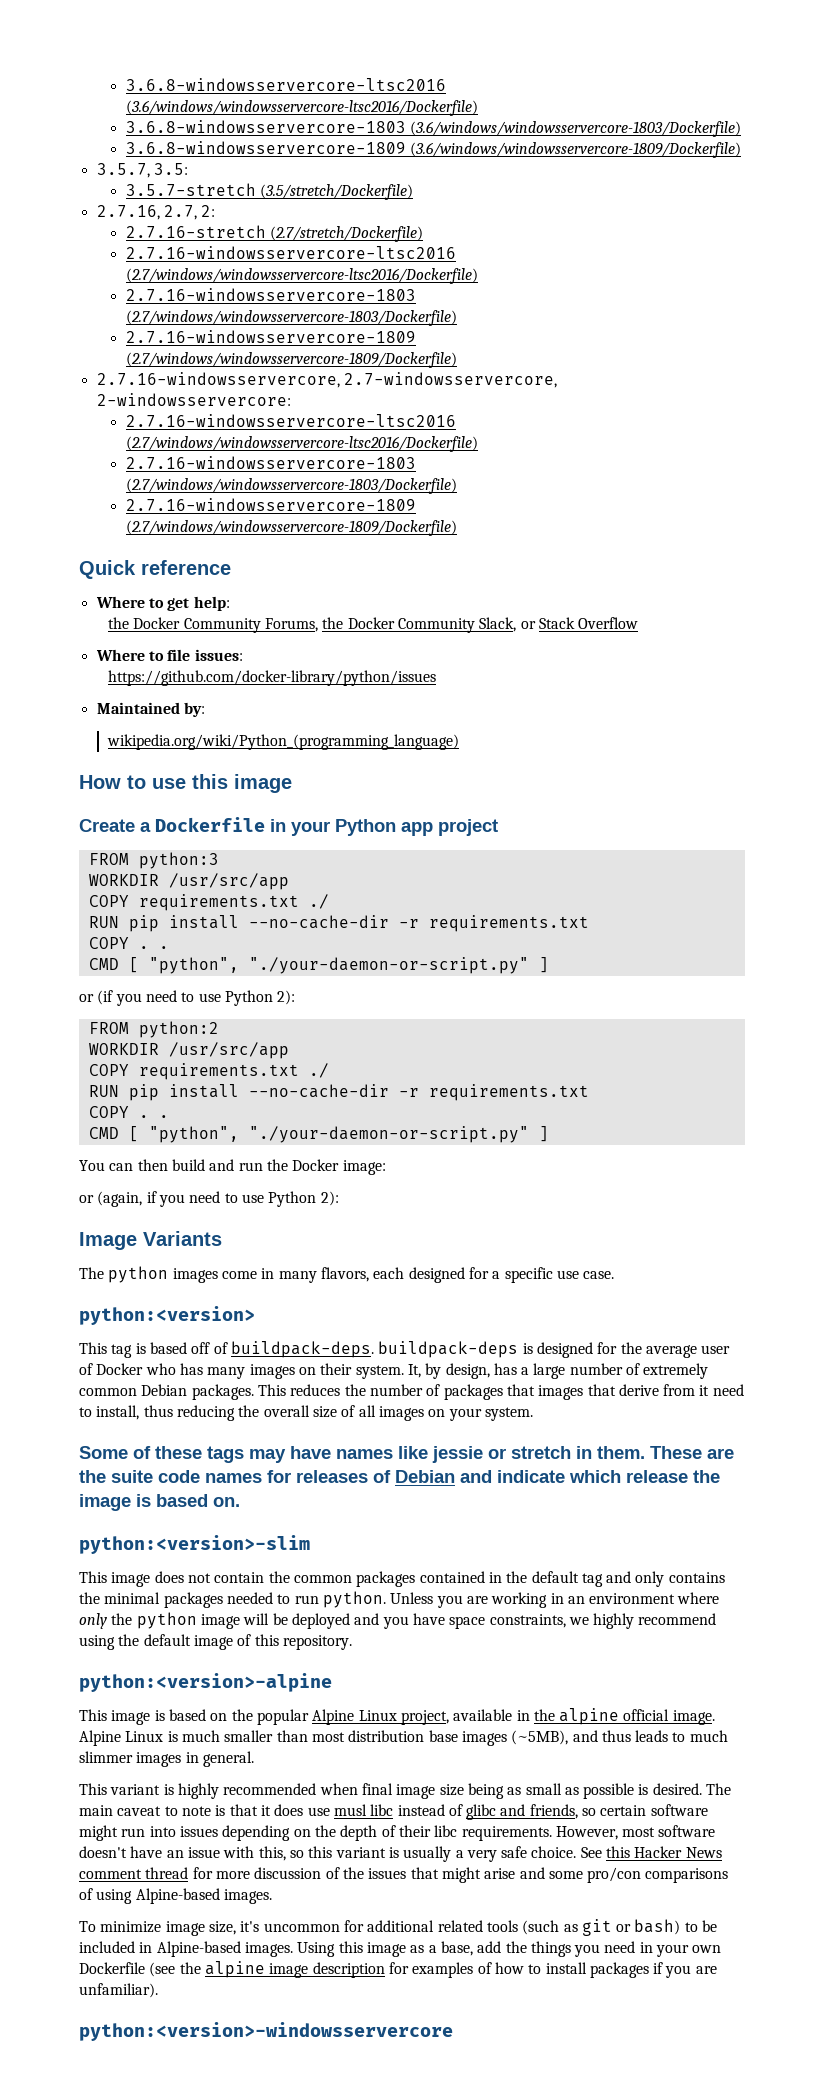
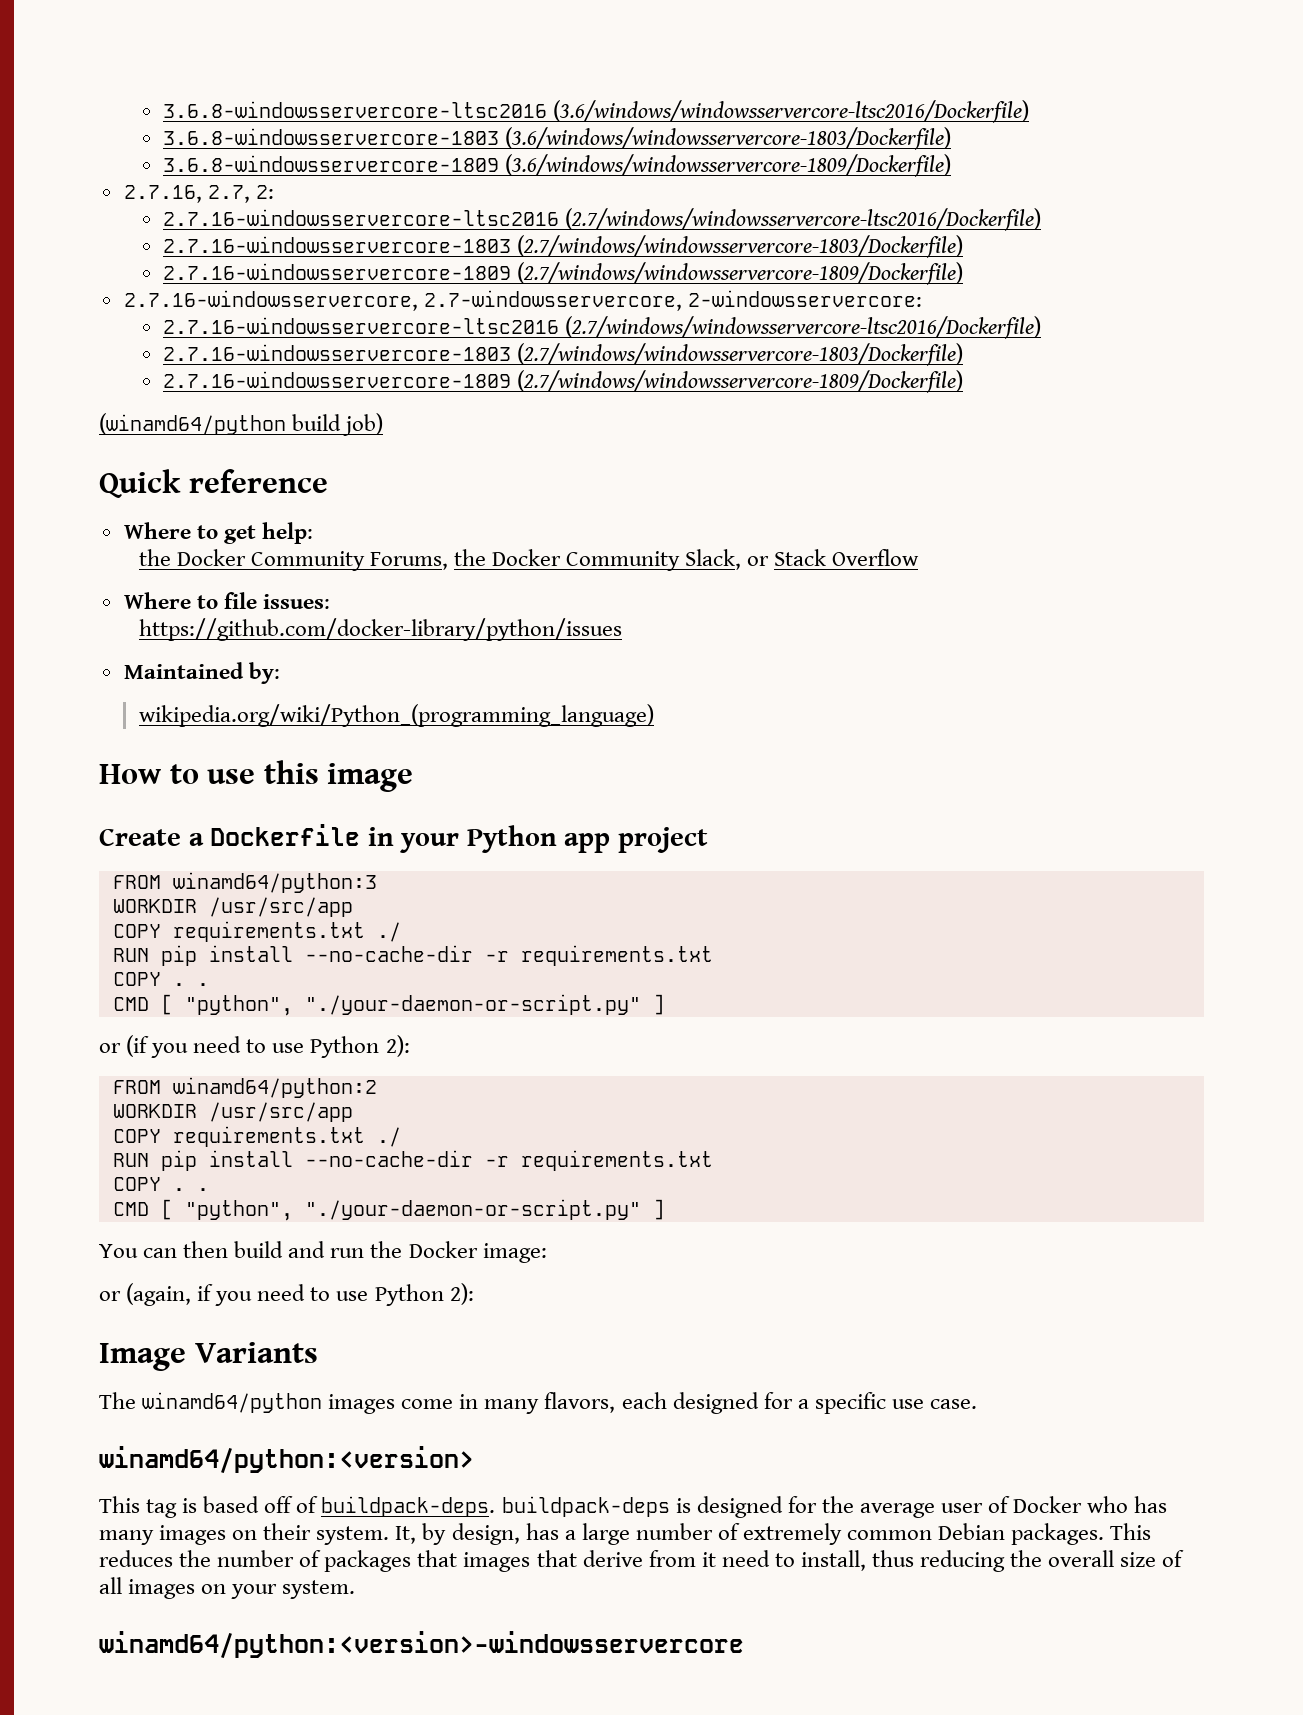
[96,163,188,178] [125,183,413,200] // 3.5.7, 3.5: // 3.5.7-stretch (3.5/stretch/Dockerfile) -> (952, 165) none
[125,225,423,242] // 2.7.16-stretch (2.7/stretch/Dockerfile) -> (274, 192) none
(457, 528) none -> [99,413,384,436] // (winamd64/python build job)
[138,852,219,869] python:3 -> [172,872,377,893] winamd64/python:3
[138,1021,219,1038] python:2 -> [172,1077,377,1098] winamd64/python:2
[108,1266,169,1283] python -> [142,1392,323,1413] winamd64/python
[79,1306,255,1325] python:<version> -> [99,1446,474,1474] winamd64/python:<version>
[79,1446,734,1463] [79,1470,720,1483] [79,1494,240,1511] [79,1535,310,1554] [79,1571,725,1587] [79,1591,720,1608] [79,1612,717,1629] [79,1634,352,1650] [79,1673,332,1692] [79,1708,715,1725] [79,1730,728,1746] [79,1751,254,1767] [79,1783,732,1799] [79,1804,708,1820] [79,1825,716,1841] [79,1846,722,1862] [79,1867,729,1883] [79,1888,272,1904] [79,1919,718,1936] [79,1941,722,1957] [79,1961,717,1978] [79,1983,158,1998] [79,2022,453,2041] Some of these tags may have names like jessie or stretch in them. These are the suite code names for releases of Debian and indicate which release the image is based on. // python:<version>-slim // This image does not contain the common packages contained in the default tag and only contains the minimal packages needed to run python. Unless you are working in an environment where only the python image will be deployed and you have space constraints, we highly recommend using the default image of this repository. // python:<version>-alpine // This image is based on the popular Alpine Linux project, available in the alpine official image. Alpine Linux is much smaller than most distribution base images (~5MB), and thus leads to much slimmer images in general. // This variant is highly recommended when final image size being as small as possible is desired. The main caveat to note is that it does use musl libc instead of glibc and friends, so certain software might run into issues depending on the depth of their libc requirements. However, most software doesn't have an issue with this, so this variant is usually a very safe choice. See this Hacker News comment thread for more discussion of the issues that might arise and some pro/con comparisons of using Alpine-based images. // To minimize image size, it's uncommon for additional related tools (such as git or bash) to be included in Alpine-based images. Using this image as a base, add the things you need in your own Dockerfile (see the alpine image description for examples of how to install packages if you are unfamiliar). // python:<version>-windowsservercore -> [99,1631,744,1659] winamd64/python:<version>-windowsservercore

